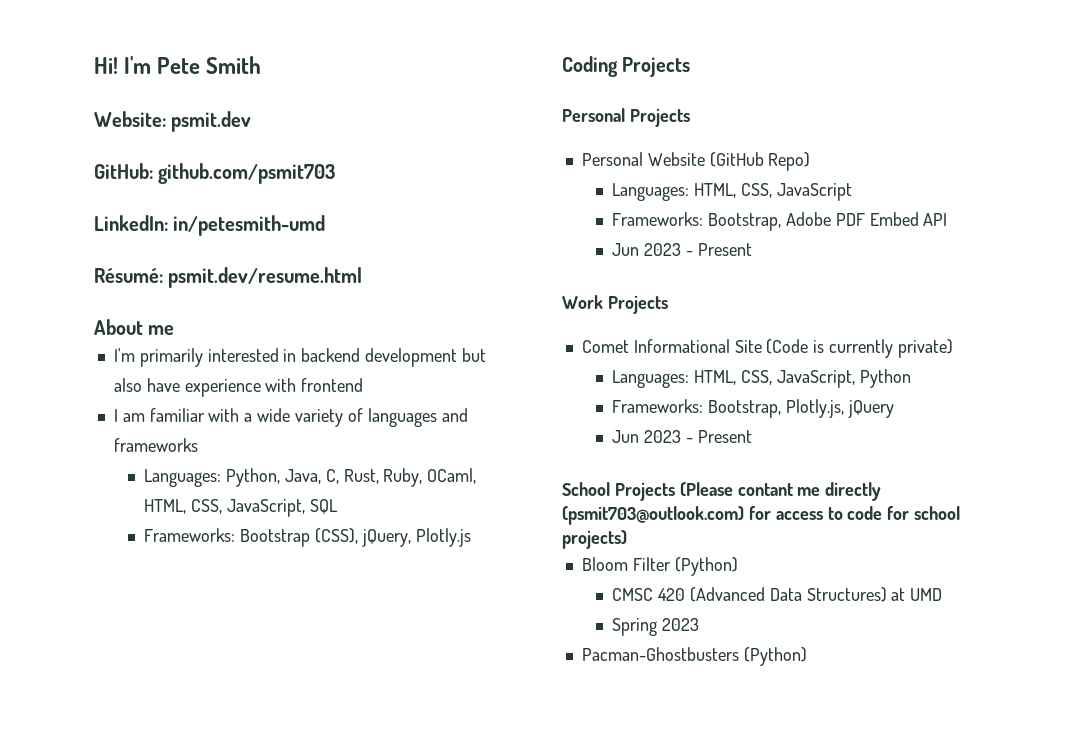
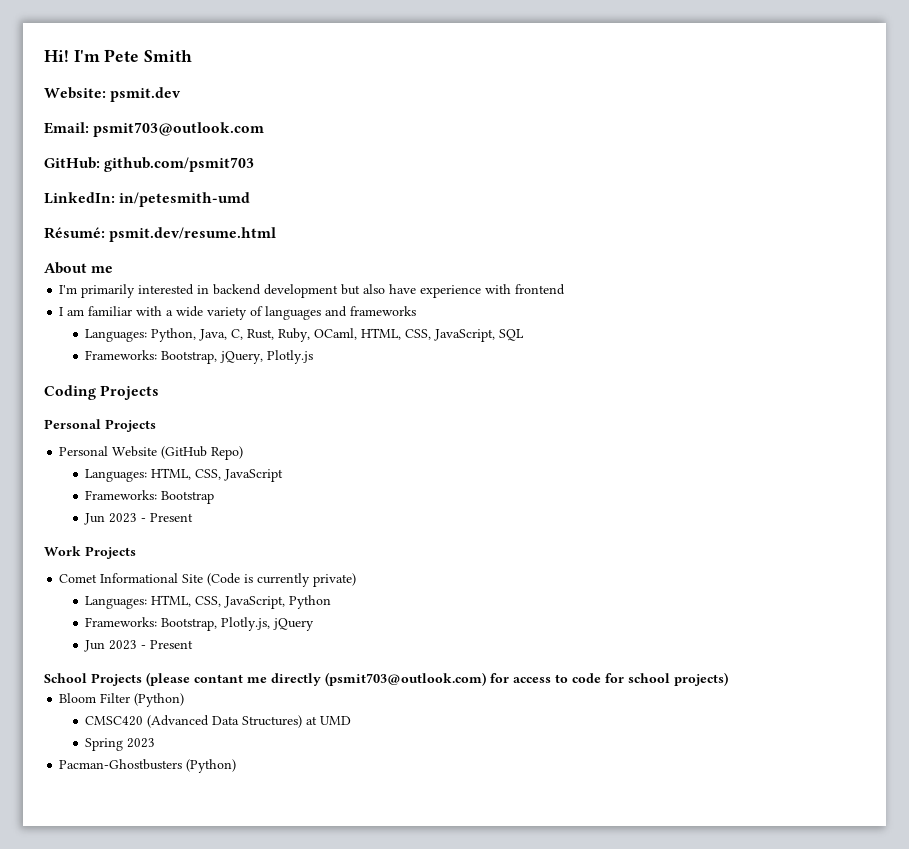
(252, 121) none -> [44,122,265,137] // Email: psmit703@outlook.com
[239,528,358,547] Bootstrap (CSS), -> [161,351,218,364] Bootstrap,
[707,212,948,231] Bootstrap, Adobe PDF Embed API -> [161,491,215,504] Bootstrap
[679,482,733,497] (Please -> [146,672,190,686] (please
[612,588,685,601] CMSC 420 -> [85,716,144,726] CMSC420

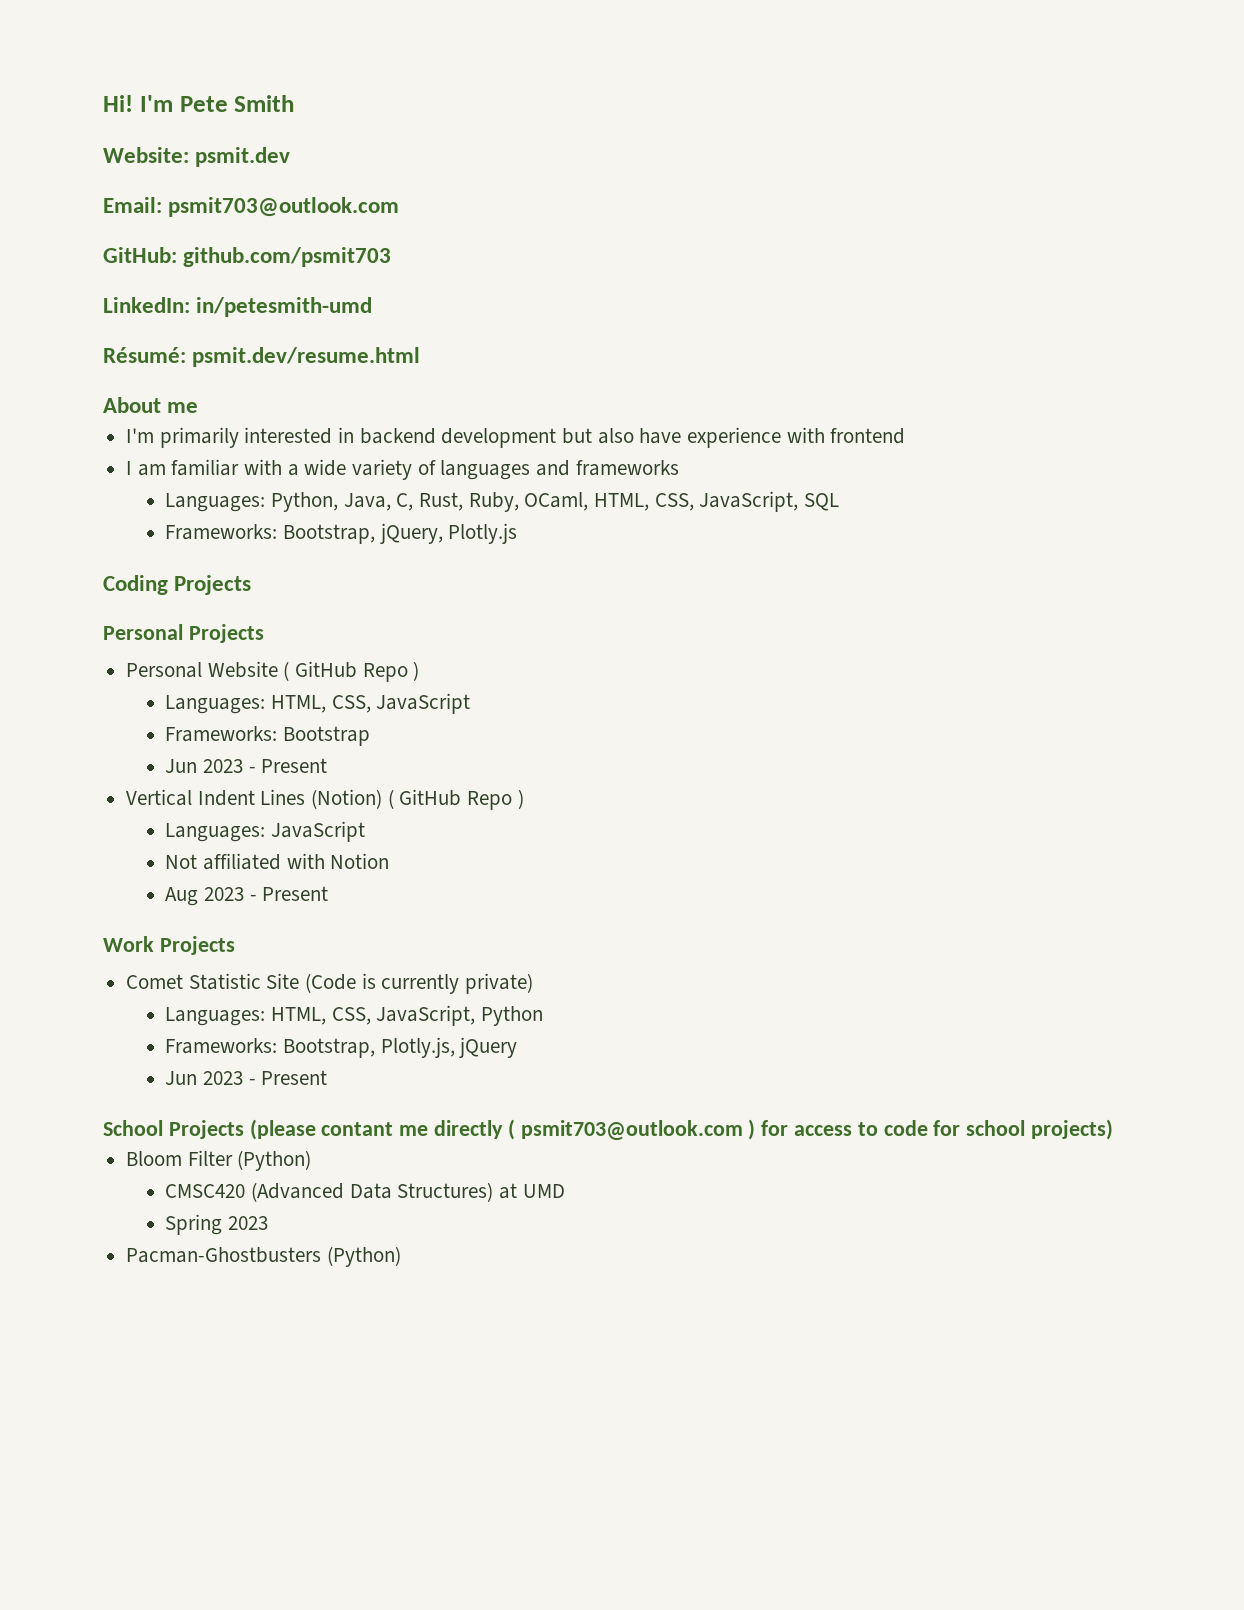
[161,446,244,460] (GitHub Repo) -> [283,661,420,682] ( GitHub Repo )
(194, 517) none -> [126,789,524,810] [165,821,366,842] [165,853,390,870] [165,886,329,906] // Vertical Indent Lines (Notion) ( GitHub Repo ) // Languages: JavaScript // Not affiliated with Notion // Aug 2023 - Present
[100,573,179,583] Informational -> [188,973,261,990] Statistic
[325,672,486,686] (psmit703@outlook.com) -> [507,1119,756,1141] ( psmit703@outlook.com )

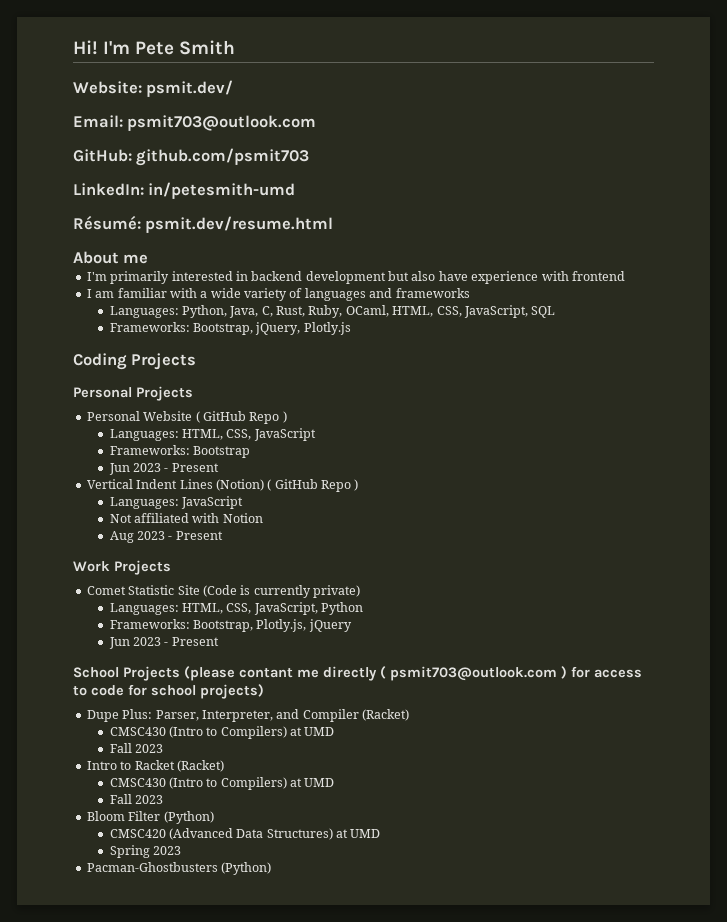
[195,147,291,167] psmit.dev -> [146,80,234,97] psmit.dev/
(1114, 1129) none -> [86,709,409,722] [109,726,335,739] [109,743,163,753] [86,760,224,772] [109,777,335,790] [109,794,163,804] // Dupe Plus: Parser, Interpreter, and Compiler (Racket) // CMSC430 (Intro to Compilers) at UMD // Fall 2023 // Intro to Racket (Racket) // CMSC430 (Intro to Compilers) at UMD // Fall 2023

